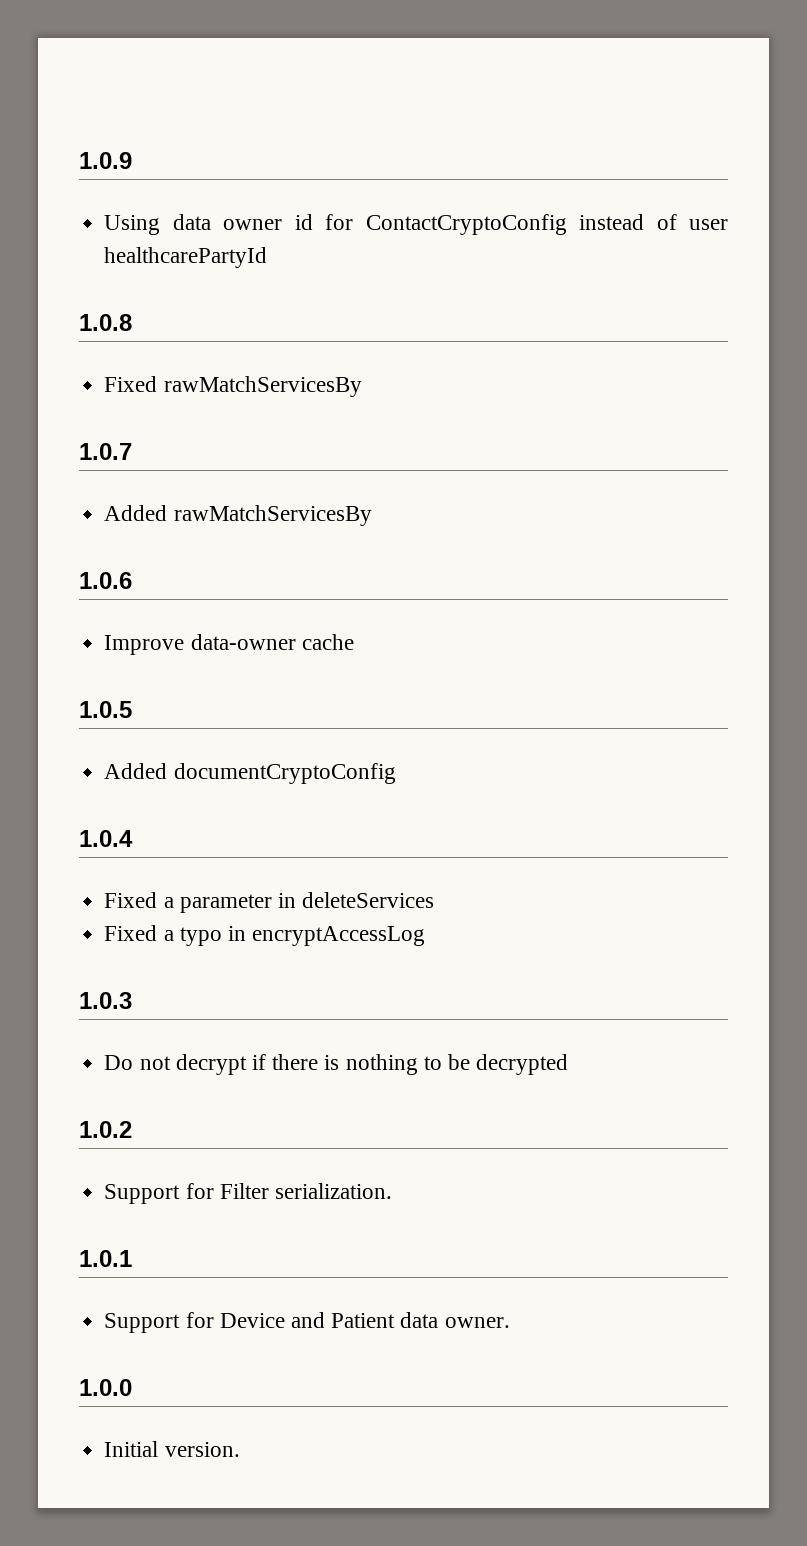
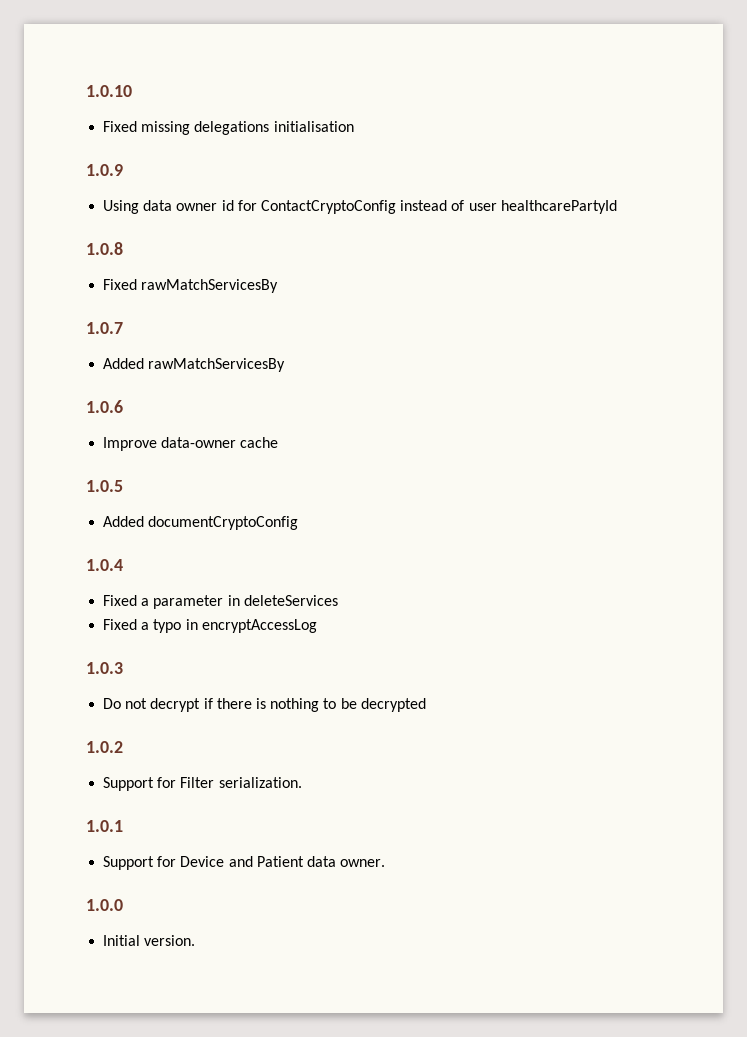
(79, 160) none -> [86,85,132,97] [103,121,354,135] 1.0.10 // Fixed missing delegations initialisation //

